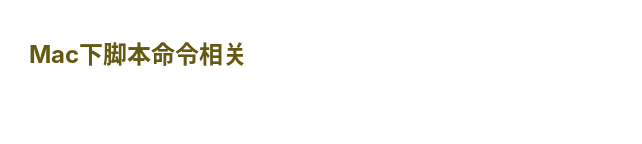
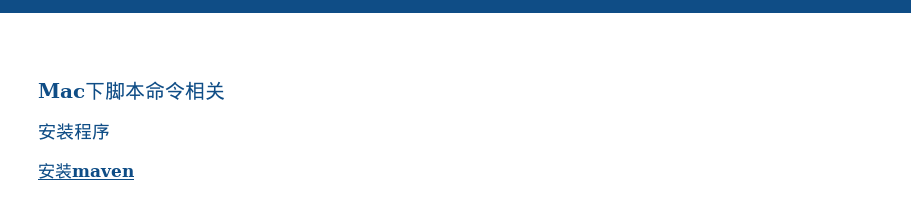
(247, 54) none -> [38,123,110,140] [38,163,134,179] // 安装程序 // 安装maven

